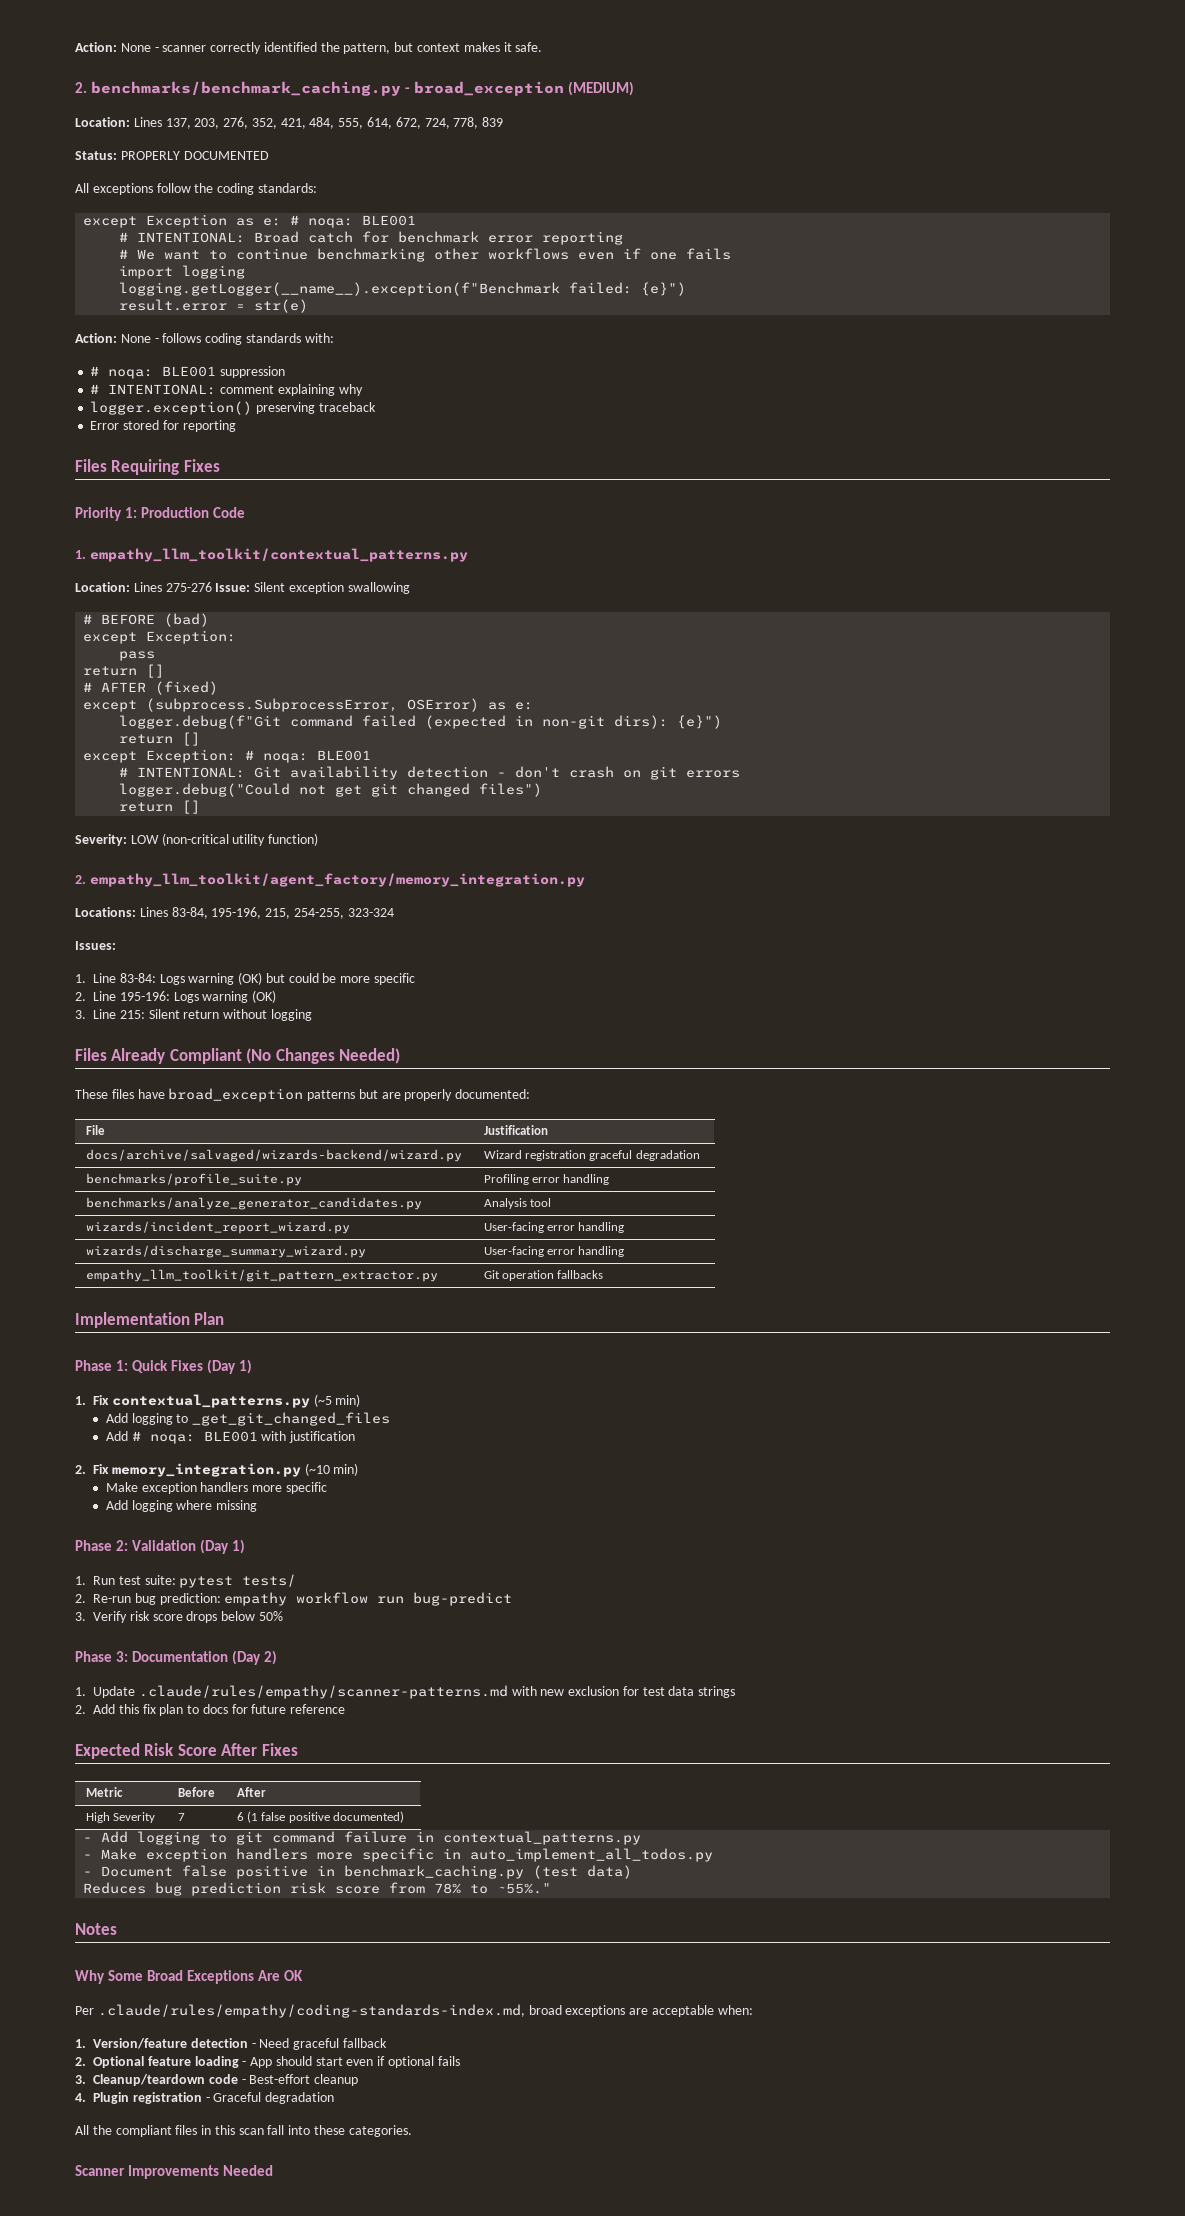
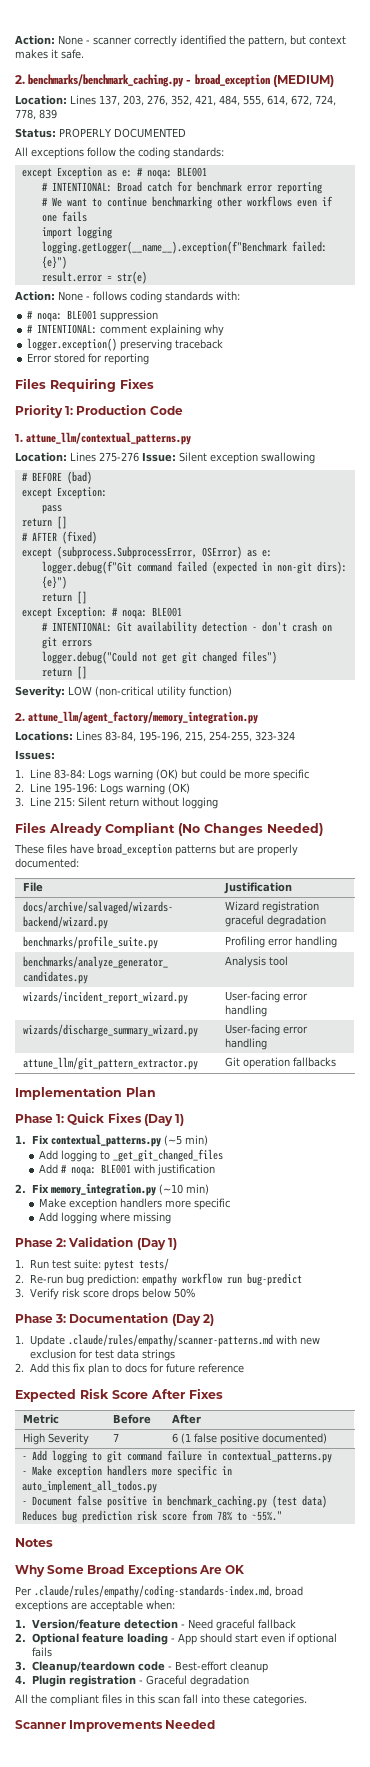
[89,548,468,562] empathy_llm_toolkit/contextual_patterns.py -> [26,432,192,445] attune_llm/contextual_patterns.py
[89,873,585,887] empathy_llm_toolkit/agent_factory/memory_integration.py -> [28,711,259,724] attune_llm/agent_factory/memory_integration.py
[85,1269,438,1282] empathy_llm_toolkit/git_pattern_extractor.py -> [22,1057,198,1070] attune_llm/git_pattern_extractor.py

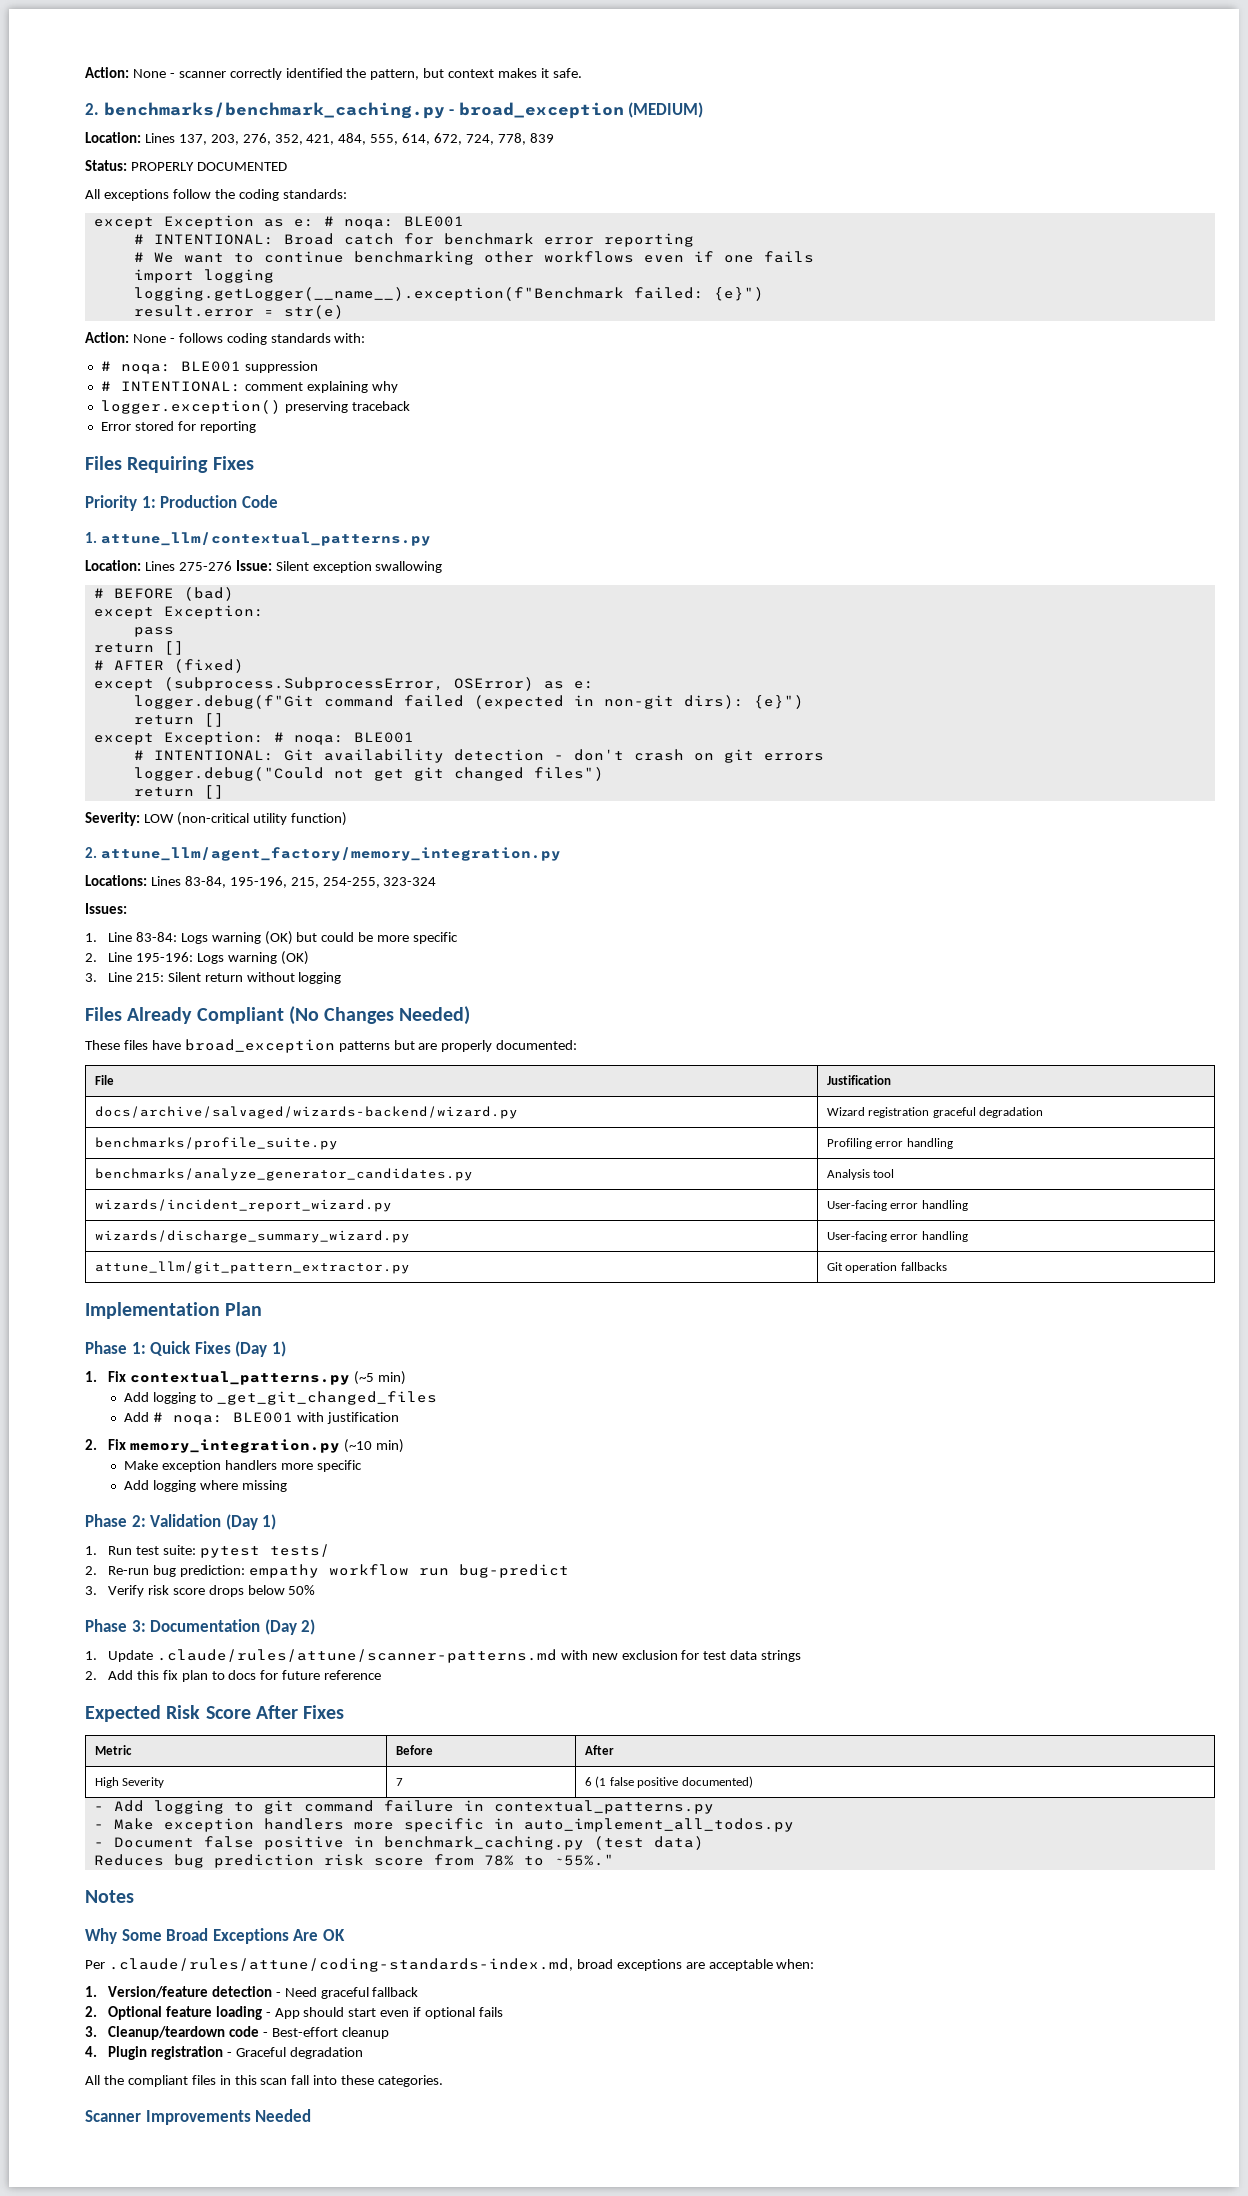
[67,1334,273,1347] .claude/rules/empathy/scanner-patterns.md -> [156,1649,557,1663] .claude/rules/attune/scanner-patterns.md
[34,1585,272,1598] .claude/rules/empathy/coding-standards-index.md, -> [108,1958,573,1972] .claude/rules/attune/coding-standards-index.md,

